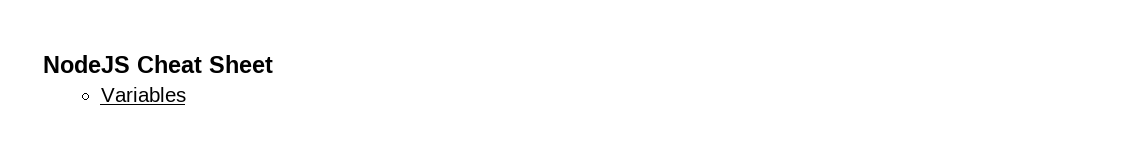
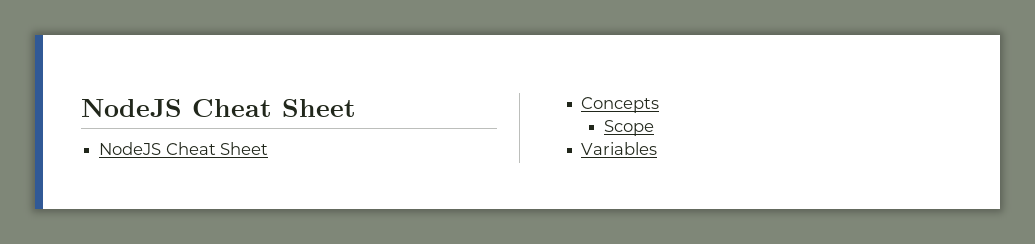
[43,55,273,73] NodeJS Cheat Sheet -> [81,99,356,117] [99,142,269,155] [581,97,660,113] [603,120,654,136] NodeJS Cheat Sheet // NodeJS Cheat Sheet // Concepts // Scope

